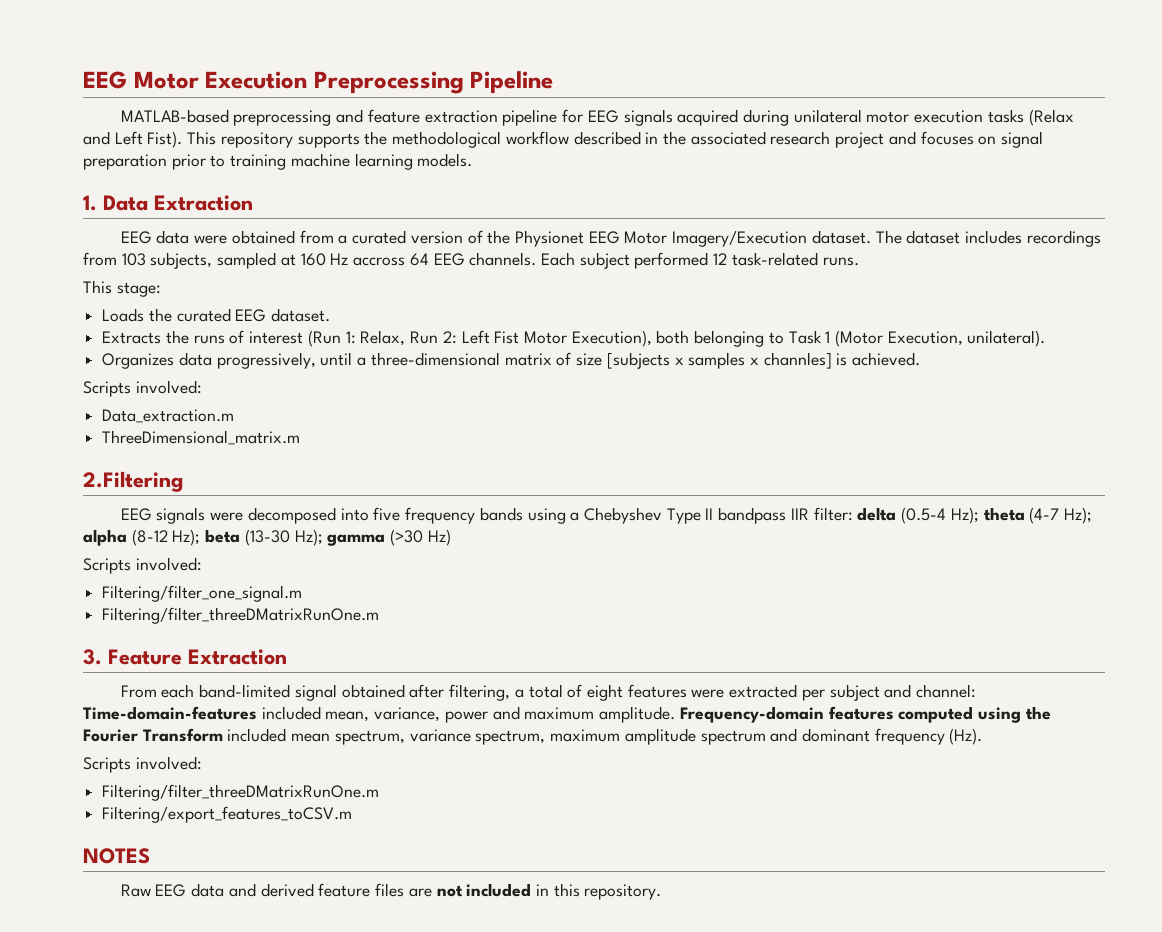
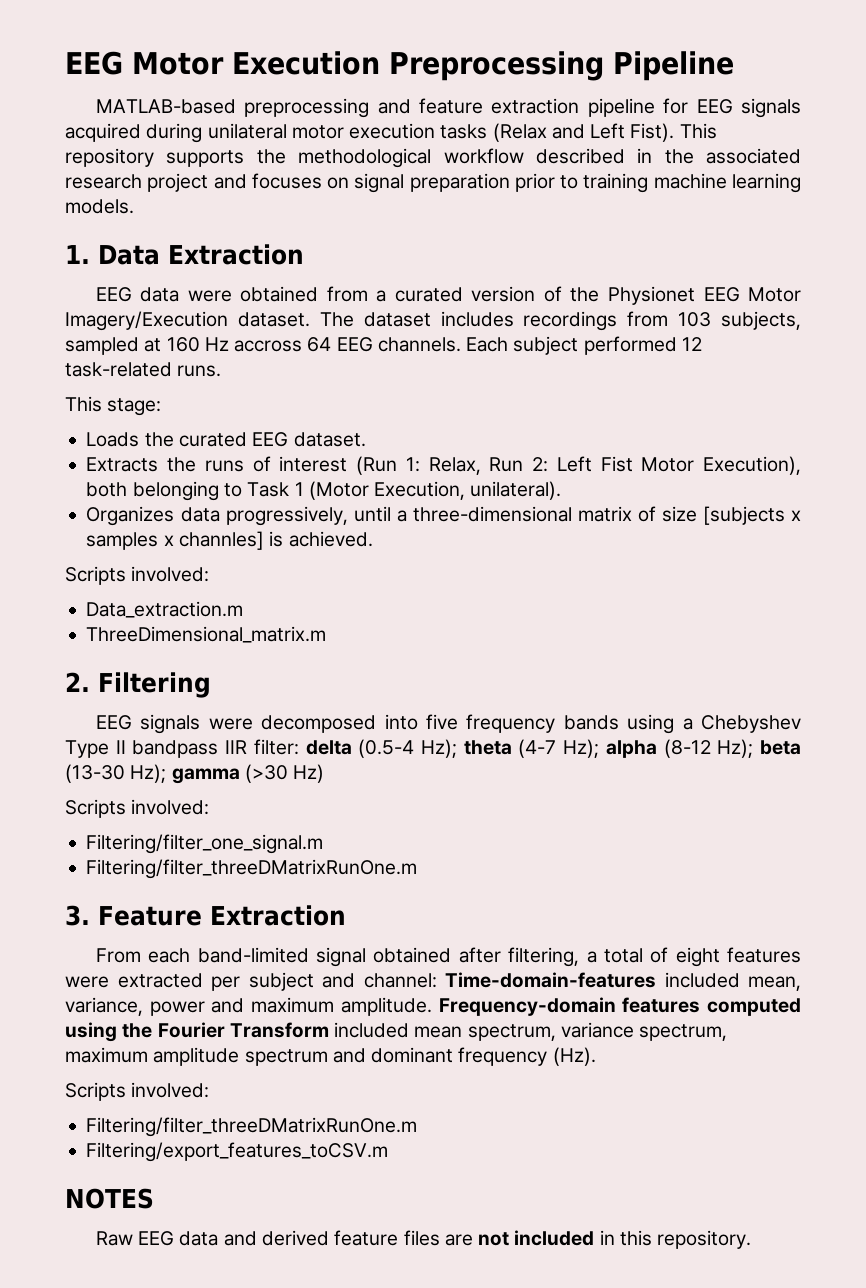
[83,471,183,492] 2.Filtering -> [65,672,211,698] 2. Filtering

